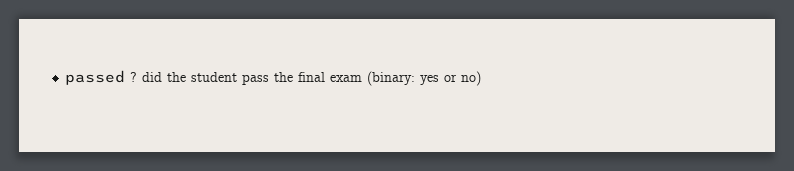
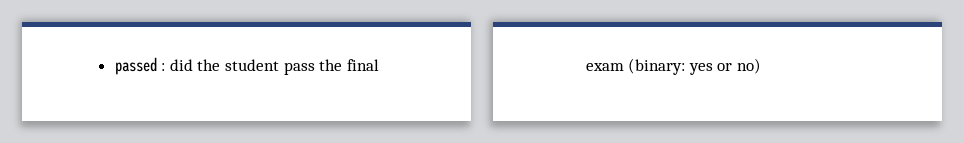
[130,72,138,82] ? -> [161,63,166,71] :

